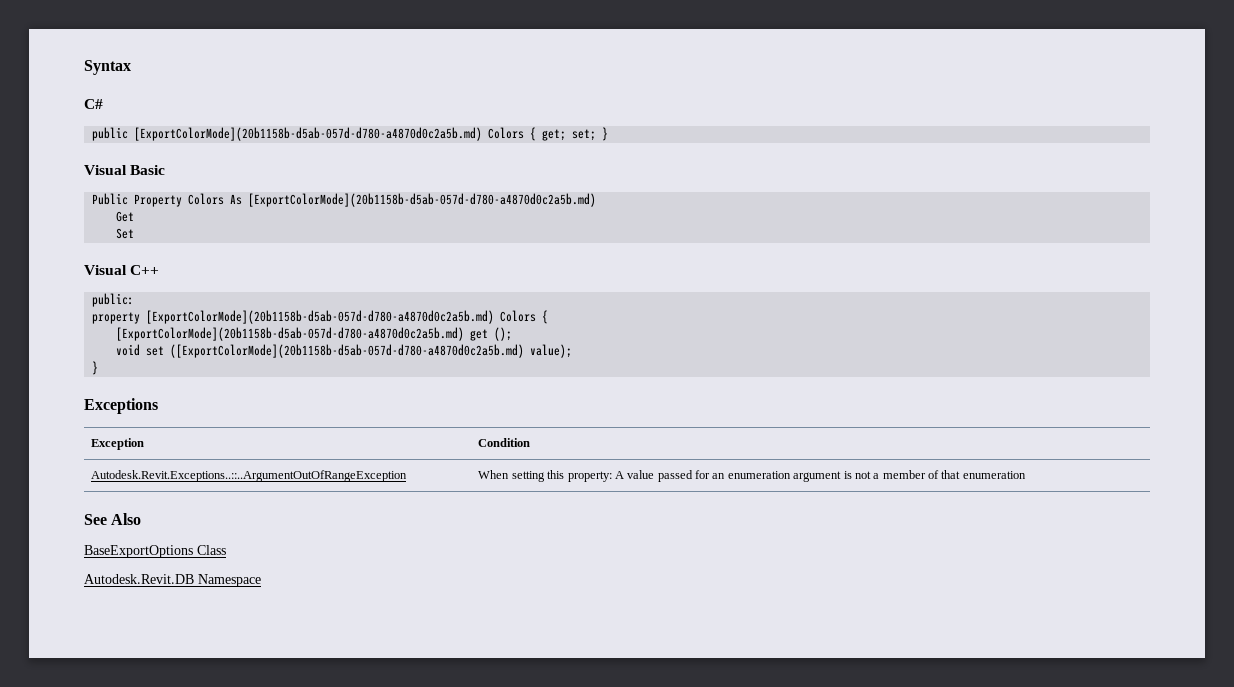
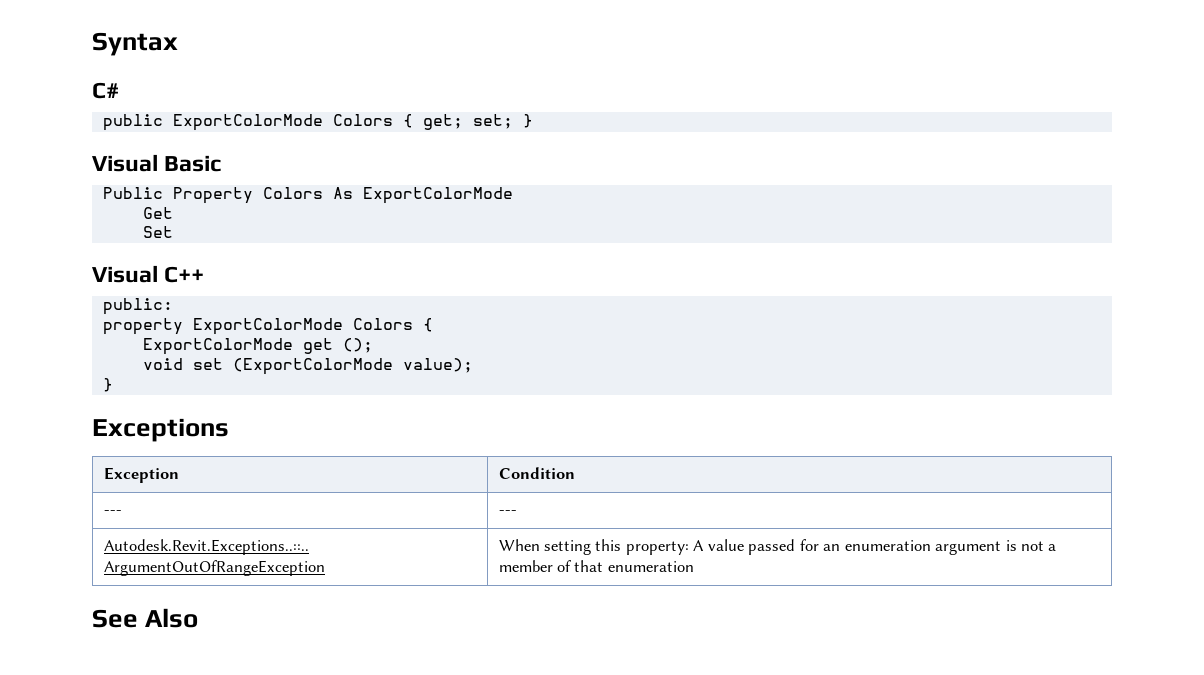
[134,127,483,141] [ExportColorMode](20b1158b-d5ab-057d-d780-a4870d0c2a5b.md) -> [173,114,324,131] ExportColorMode
[248,193,597,207] [ExportColorMode](20b1158b-d5ab-057d-d780-a4870d0c2a5b.md) -> [363,187,514,204] ExportColorMode
[146,310,495,324] [ExportColorMode](20b1158b-d5ab-057d-d780-a4870d0c2a5b.md) -> [193,318,344,335] ExportColorMode
[116,327,465,341] [ExportColorMode](20b1158b-d5ab-057d-d780-a4870d0c2a5b.md) -> [143,338,294,355] ExportColorMode
[170,344,525,358] ([ExportColorMode](20b1158b-d5ab-057d-d780-a4870d0c2a5b.md) -> [233,358,394,375] (ExportColorMode
(531, 442) none -> [103,510,122,515] [498,510,517,515] // --- | ---
[84,545,226,558] [84,574,261,587] // BaseExportOptions Class // Autodesk.Revit.DB Namespace -> (199, 618) none

